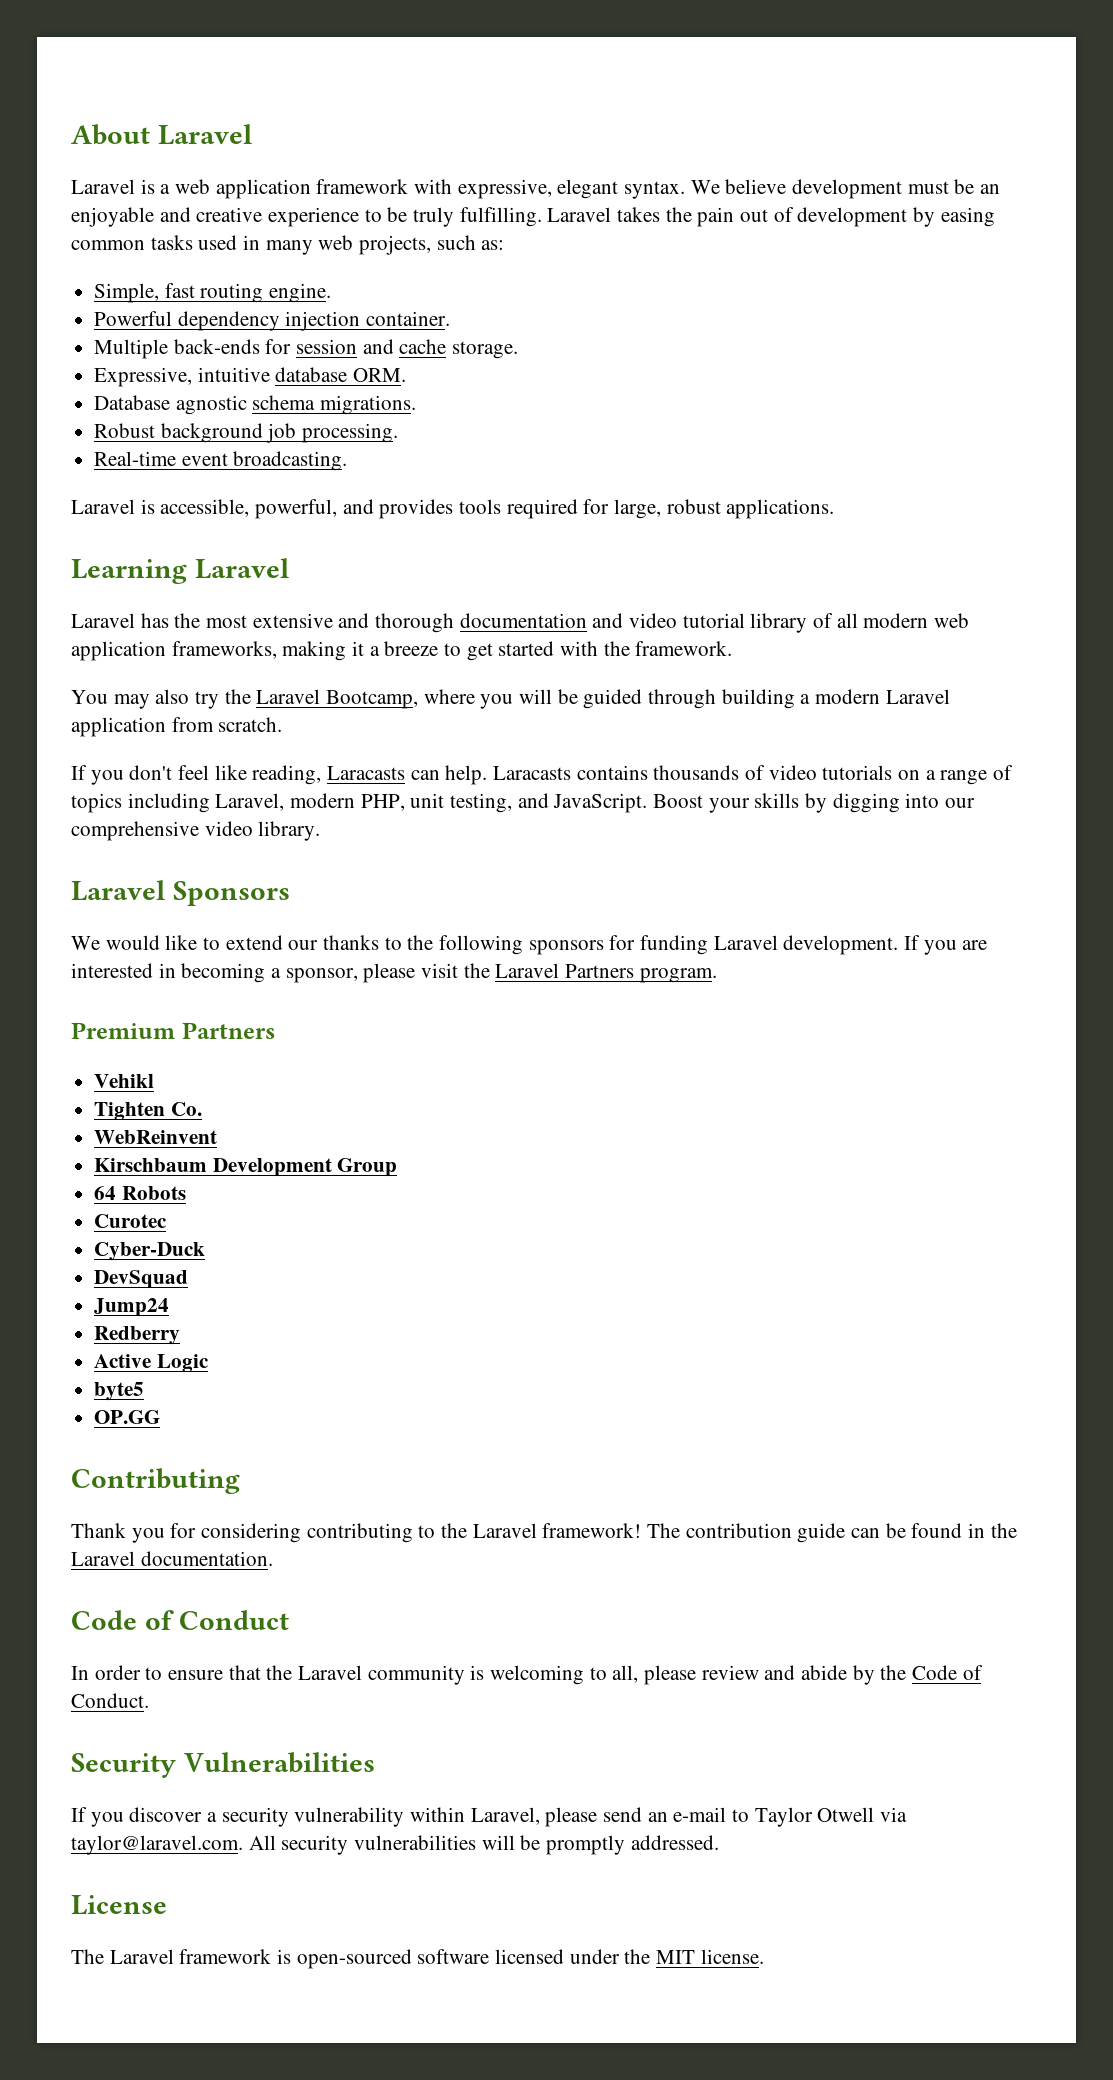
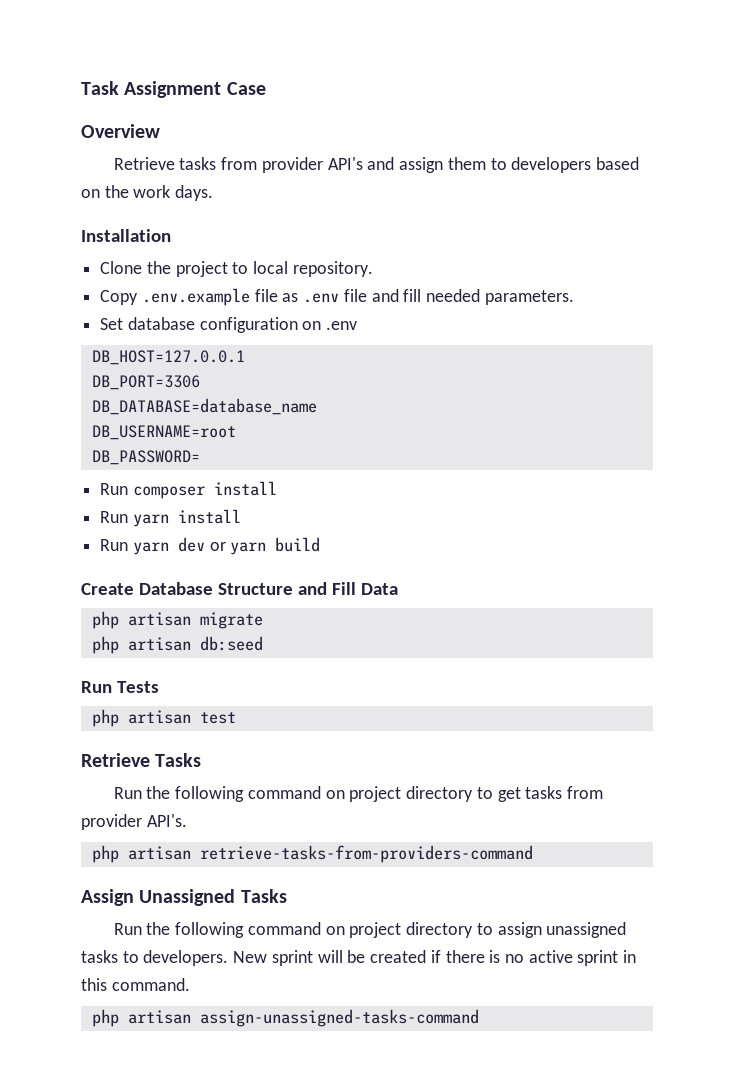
[71,124,252,145] [71,179,1001,199] [71,207,995,227] [71,235,505,255] [94,283,332,303] [94,311,451,331] [94,339,519,359] [94,367,407,387] [94,395,417,415] [94,423,399,443] [94,451,348,471] [71,499,835,519] [71,558,289,584] [71,613,970,633] [71,641,733,661] [71,689,950,709] [71,717,283,737] [71,765,1014,785] [71,793,976,813] [71,821,321,841] [71,880,290,906] [71,935,988,955] [71,963,717,983] [71,1022,275,1039] [94,1074,155,1088] [94,1102,202,1120] [94,1130,218,1144] [94,1158,398,1177] [94,1186,186,1200] [94,1214,168,1228] [94,1242,206,1261] [94,1270,189,1289] [94,1298,170,1317] [94,1326,181,1345] [94,1354,209,1372] [94,1382,145,1401] [94,1410,161,1424] [71,1468,240,1494] [71,1523,1017,1543] [71,1551,273,1566] [71,1610,290,1630] [71,1665,983,1685] [71,1693,149,1708] [71,1752,375,1778] [71,1807,908,1827] [71,1835,719,1855] [71,1895,167,1915] [71,1949,764,1969] About Laravel // Laravel is a web application framework with expressive, elegant syntax. We believe development must be an enjoyable and creative experience to be truly fulfilling. Laravel takes the pain out of development by easing common tasks used in many web projects, such as: // Simple, fast routing engine. // Powerful dependency injection container. // Multiple back-ends for session and cache storage. // Expressive, intuitive database ORM. // Database agnostic schema migrations. // Robust background job processing. // Real-time event broadcasting. // Laravel is accessible, powerful, and provides tools required for large, robust applications. // Learning Laravel // Laravel has the most extensive and thorough documentation and video tutorial library of all modern web application frameworks, making it a breeze to get started with the framework. // You may also try the Laravel Bootcamp, where you will be guided through building a modern Laravel application from scratch. // If you don't feel like reading, Laracasts can help. Laracasts contains thousands of video tutorials on a range of topics including Laravel, modern PHP, unit testing, and JavaScript. Boost your skills by digging into our comprehensive video library. // Laravel Sponsors // We would like to extend our thanks to the following sponsors for funding Laravel development. If you are interested in becoming a sponsor, please visit the Laravel Partners program. // Premium Partners // Vehikl // Tighten Co. // WebReinvent // Kirschbaum Development Group // 64 Robots // Curotec // Cyber-Duck // DevSquad // Jump24 // Redberry // Active Logic // byte5 // OP.GG // Contributing // Thank you for considering contributing to the Laravel framework! The contribution guide can be found in the Laravel documentation. // Code of Conduct // In order to ensure that the Laravel community is welcoming to all, please review and abide by the Code of Conduct. // Security Vulnerabilities // If you discover a security vulnerability within Laravel, please send an e-mail to Taylor Otwell via taylor@laravel.com. All security vulnerabilities will be promptly addressed. // License // The Laravel framework is open-sourced software licensed under the MIT license. -> [81,81,266,98] [81,124,160,138] [113,157,639,173] [81,185,214,201] [81,229,171,242] [100,261,373,277] [100,288,574,306] [100,317,358,333] [91,350,245,365] [91,375,200,390] [91,398,317,415] [91,425,236,440] [91,450,200,465] [100,481,277,499] [100,509,241,527] [100,537,321,555] [81,582,398,595] [91,611,263,629] [91,636,263,654] [81,681,159,693] [91,709,236,727] [81,753,202,767] [113,786,603,802] [81,814,187,830] [91,845,533,863] [81,889,287,906] [113,922,627,938] [81,950,637,966] [81,978,190,991] [91,1009,479,1027] Task Assignment Case // Overview // Retrieve tasks from provider API's and assign them to developers based on the work days. // Installation // Clone the project to local repository. // Copy .env.example file as .env file and fill needed parameters. // Set database configuration on .env // DB_HOST=127.0.0.1 // DB_PORT=3306 // DB_DATABASE=database_name // DB_USERNAME=root // DB_PASSWORD= // Run composer install // Run yarn install // Run yarn dev or yarn build // Create Database Structure and Fill Data // php artisan migrate // php artisan db:seed // Run Tests // php artisan test // Retrieve Tasks // Run the following command on project directory to get tasks from provider API's. // php artisan retrieve-tasks-from-providers-command // Assign Unassigned Tasks // Run the following command on project directory to assign unassigned tasks to developers. New sprint will be created if there is no active sprint in this command. // php artisan assign-unassigned-tasks-command

